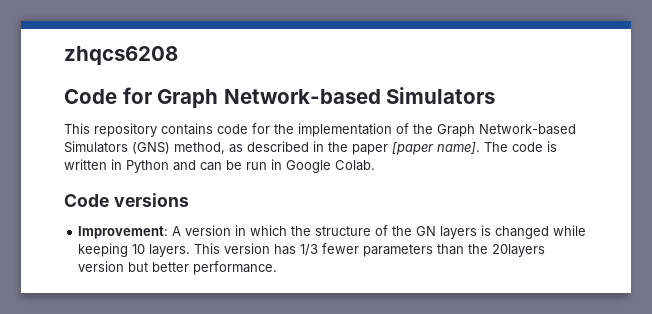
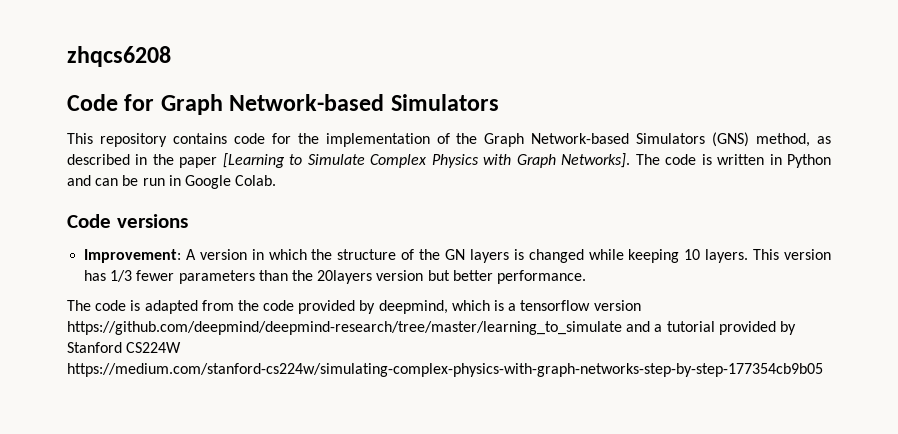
[392,142,480,155] [paper name]. -> [222,153,631,168] [Learning to Simulate Complex Physics with Graph Networks].
(278, 268) none -> [67,300,641,314] [67,321,796,335] [67,342,182,353] [67,363,823,377] // The code is adapted from the code provided by deepmind, which is a tensorflow version https://github.com/deepmind/deepmind-research/tree/master/learning_to_simulate and a tutorial provided by Stanford CS224W https://medium.com/stanford-cs224w/simulating-complex-physics-with-graph-networks-step-by-step-177354cb9b05

